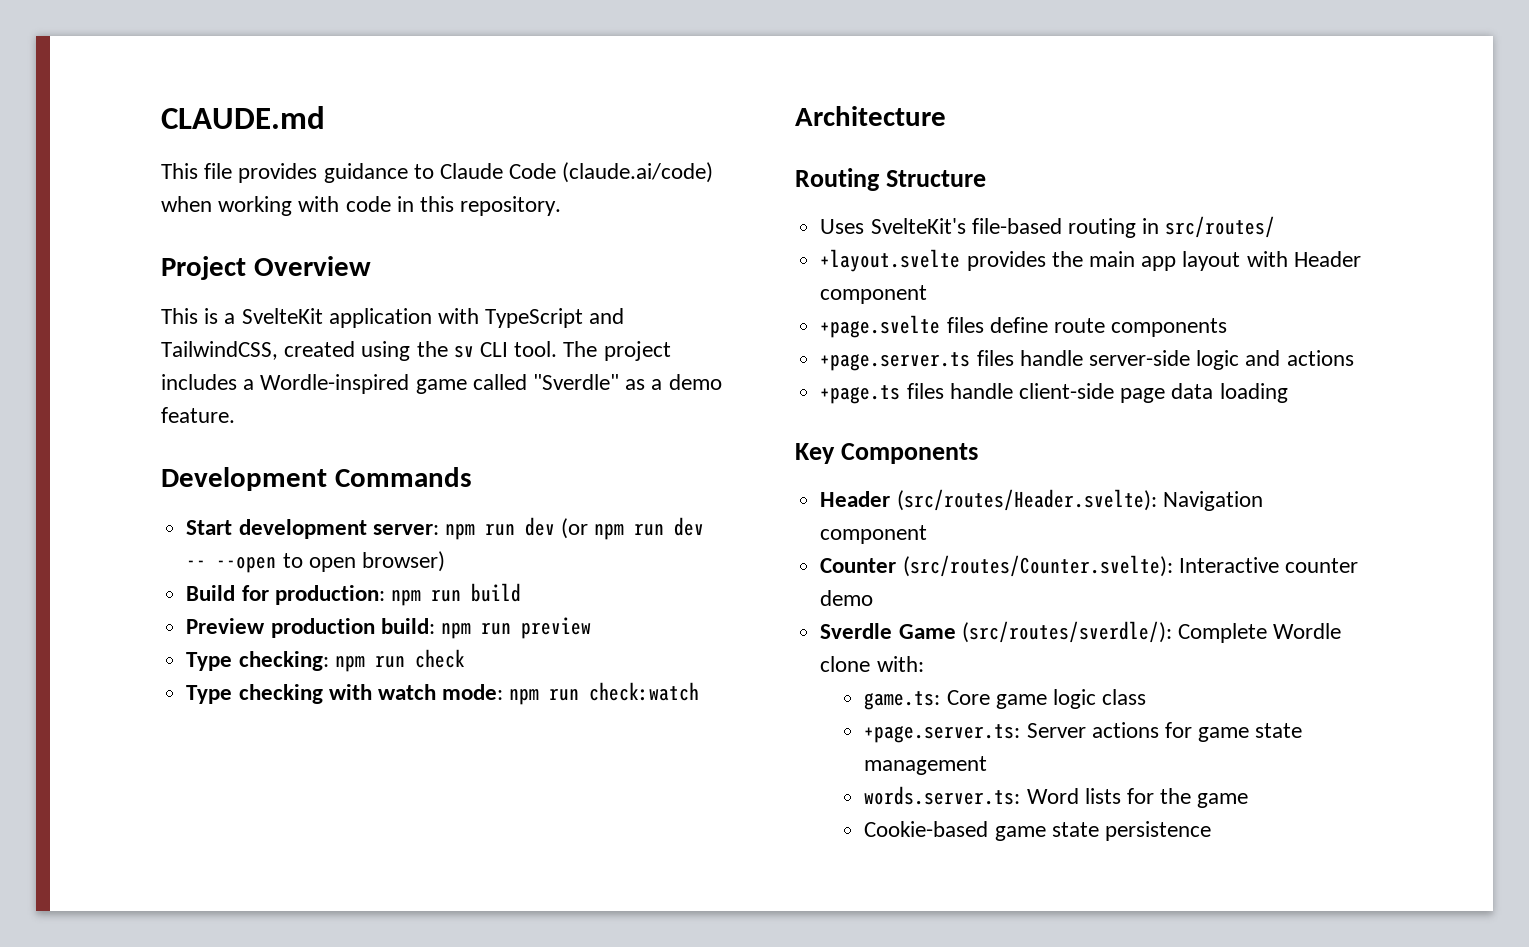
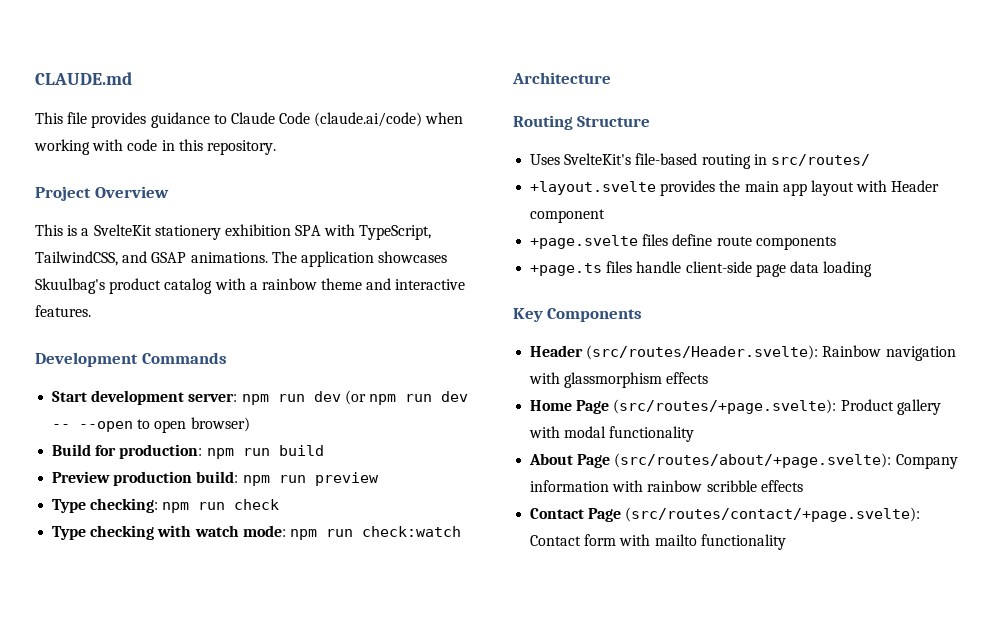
[328,308,625,328] [161,341,671,361] [161,374,722,394] [161,407,235,423] application with TypeScript and TailwindCSS, created using the sv CLI tool. The project includes a Wordle-inspired game called "Sverdle" as a demo feature. -> [154,224,432,240] [35,251,448,267] [35,278,466,294] [35,305,91,317] stationery exhibition SPA with TypeScript, TailwindCSS, and GSAP animations. The application showcases Skuulbag's product catalog with a rainbow theme and interactive features.
[820,350,1354,371] // +page.server.ts files handle server-side logic and actions -> (836, 243) none
[1162,491,1263,511] [820,525,928,544] [820,555,1358,577] [820,590,874,606] [820,621,1342,643] [820,656,924,672] [864,689,1147,710] [864,722,1303,743] [864,756,988,775] [864,786,1249,808] [864,821,1211,841] Navigation component // Counter (src/routes/Counter.svelte): Interactive counter demo // Sverdle Game (src/routes/sverdle/): Complete Wordle clone with: // game.ts: Core game logic class // +page.server.ts: Server actions for game state management // words.server.ts: Word lists for the game // Cookie-based game state persistence -> [822,345,956,361] [529,372,709,388] [530,399,941,415] [529,426,695,442] [529,453,958,469] [530,480,803,492] [530,507,921,522] [530,534,786,550] Rainbow navigation with glassmorphism effects // Home Page (src/routes/+page.svelte): Product gallery with modal functionality // About Page (src/routes/about/+page.svelte): Company information with rainbow scribble effects // Contact Page (src/routes/contact/+page.svelte): Contact form with mailto functionality

